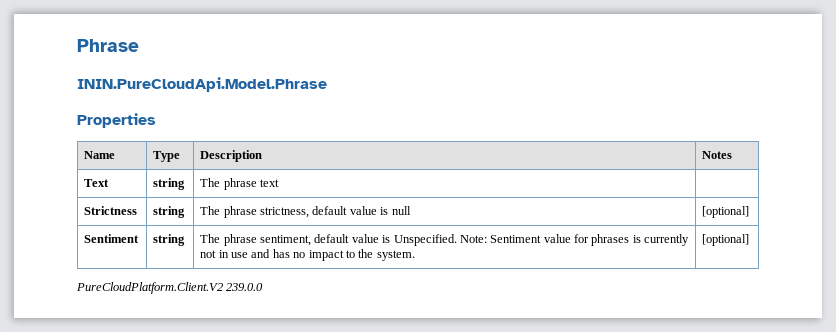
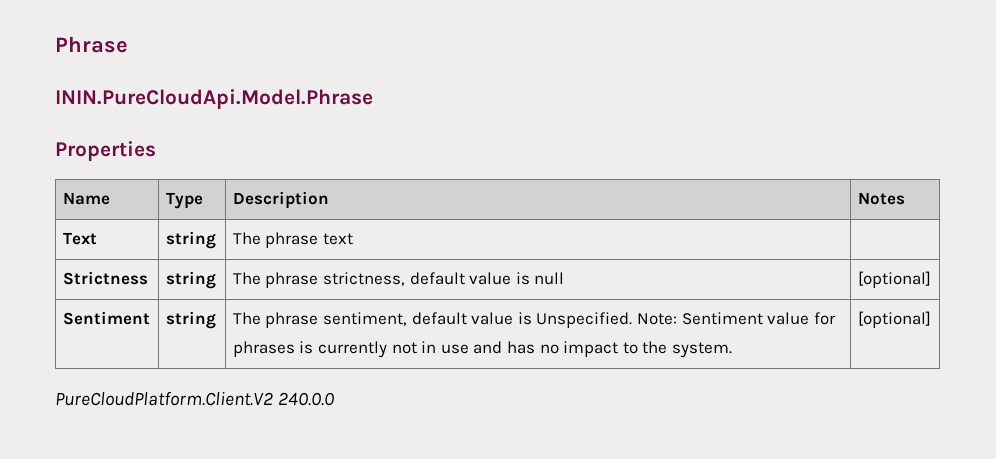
[226,283,264,291] 239.0.0 -> [278,392,336,406] 240.0.0

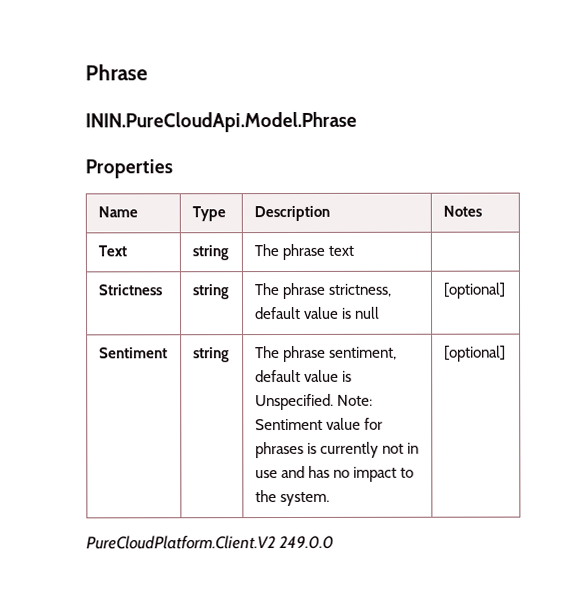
[278,392,336,406] 240.0.0 -> [279,535,335,550] 249.0.0

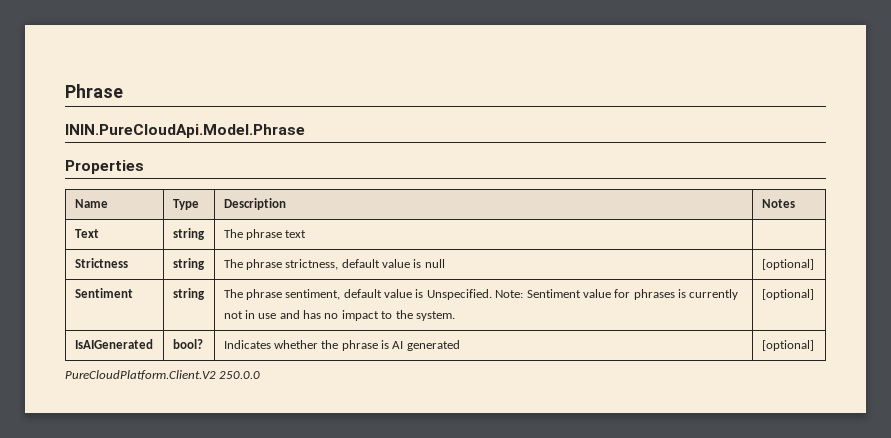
(506, 353) none -> [74,339,153,349] [172,339,203,349] [223,340,460,351] [761,340,814,351] // IsAIGenerated | bool? | Indicates whether the phrase is AI generated | [optional]
[279,535,335,550] 249.0.0 -> [219,371,261,379] 250.0.0

